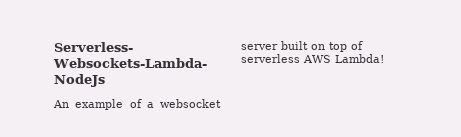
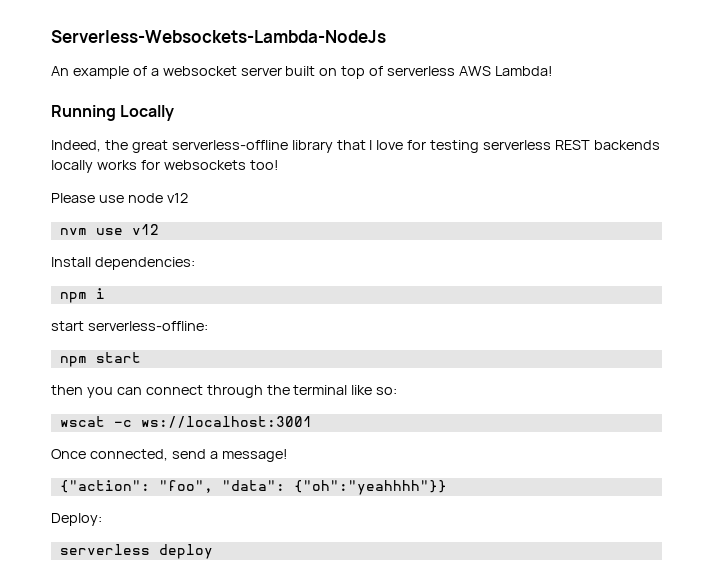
(384, 58) none -> [51,105,175,121] [51,140,660,153] [51,160,279,173] [51,193,188,203] [59,224,159,235] [51,257,195,270] [59,288,105,303] [51,321,208,331] [59,352,141,367] [51,385,398,398] [59,416,312,428] [51,449,288,462] [59,480,447,495] [51,513,102,526] [59,544,213,559] // Running Locally // Indeed, the great serverless-offline library that I love for testing serverless REST backends locally works for websockets too! // Please use node v12 // nvm use v12 // Install dependencies: // npm i // start serverless-offline: // npm start // then you can connect through the terminal like so: // wscat -c ws://localhost:3001 // Once connected, send a message! // {"action": "foo", "data": {"oh":"yeahhhh"}} // Deploy: // serverless deploy

